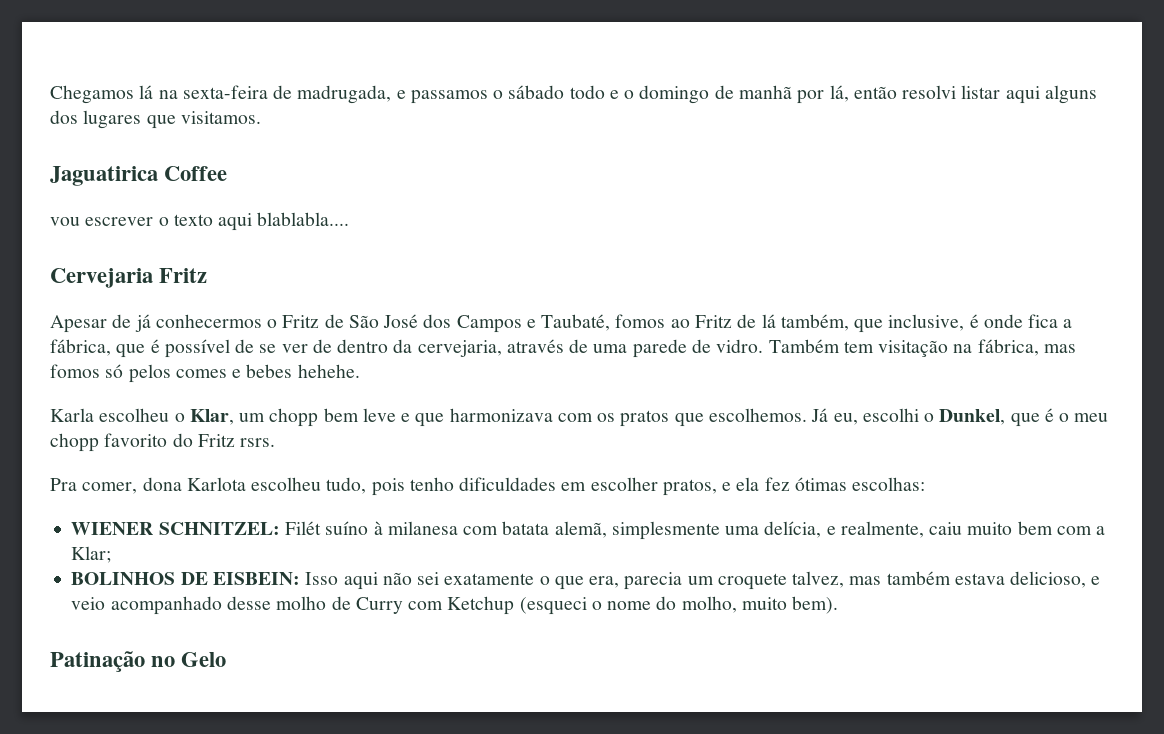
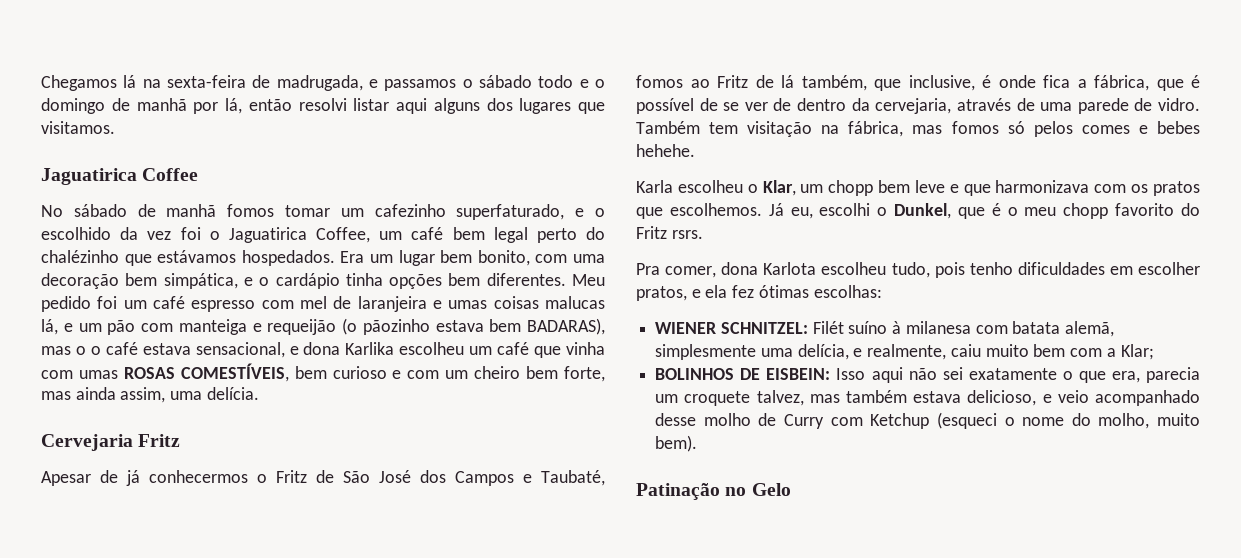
[50,212,350,231] vou escrever o texto aqui blablabla.... -> [41,204,605,220] [41,227,606,243] [41,250,606,266] [41,273,605,289] [41,296,605,312] [41,318,605,335] [41,342,605,358] [41,363,606,382] [41,387,259,403] No sábado de manhã fomos tomar um cafezinho superfaturado, e o escolhido da vez foi o Jaguatirica Coffee, um café bem legal perto do chalézinho que estávamos hospedados. Era um lugar bem bonito, com uma decoração bem simpática, e o cardápio tinha opções bem diferentes. Meu pedido foi um café espresso com mel de laranjeira e umas coisas malucas lá, e um pão com manteiga e requeijão (o pãozinho estava bem BADARAS), mas o o café estava sensacional, e dona Karlika escolheu um café que vinha com umas ROSAS COMESTÍVEIS, bem curioso e com um cheiro bem forte, mas ainda assim, uma delícia.

